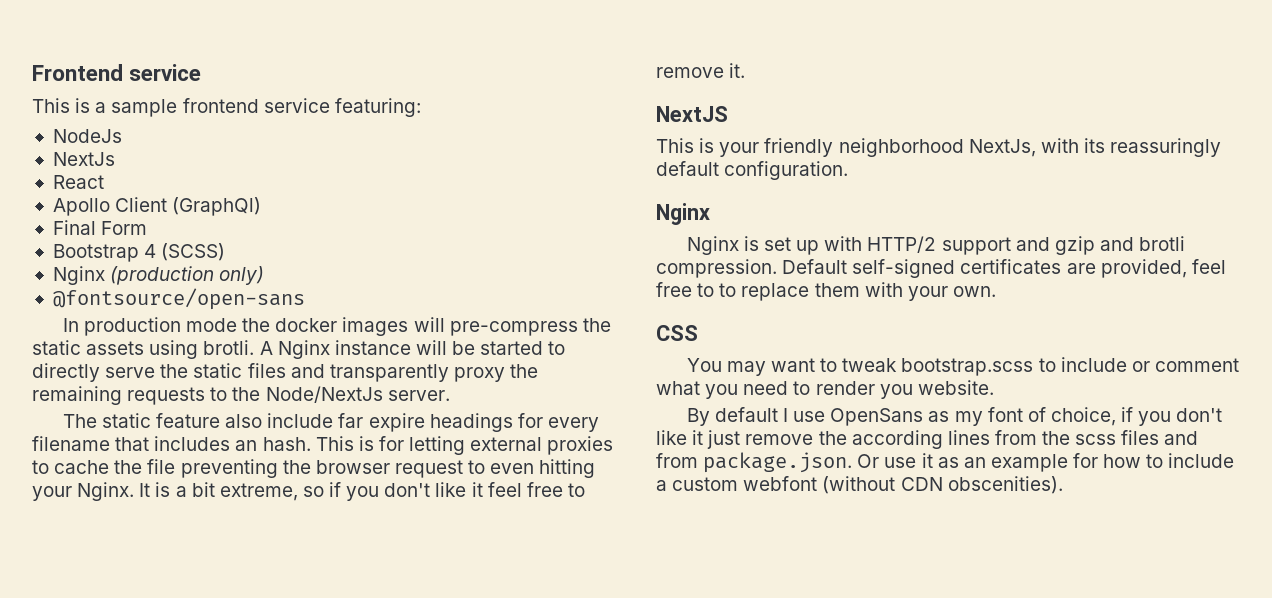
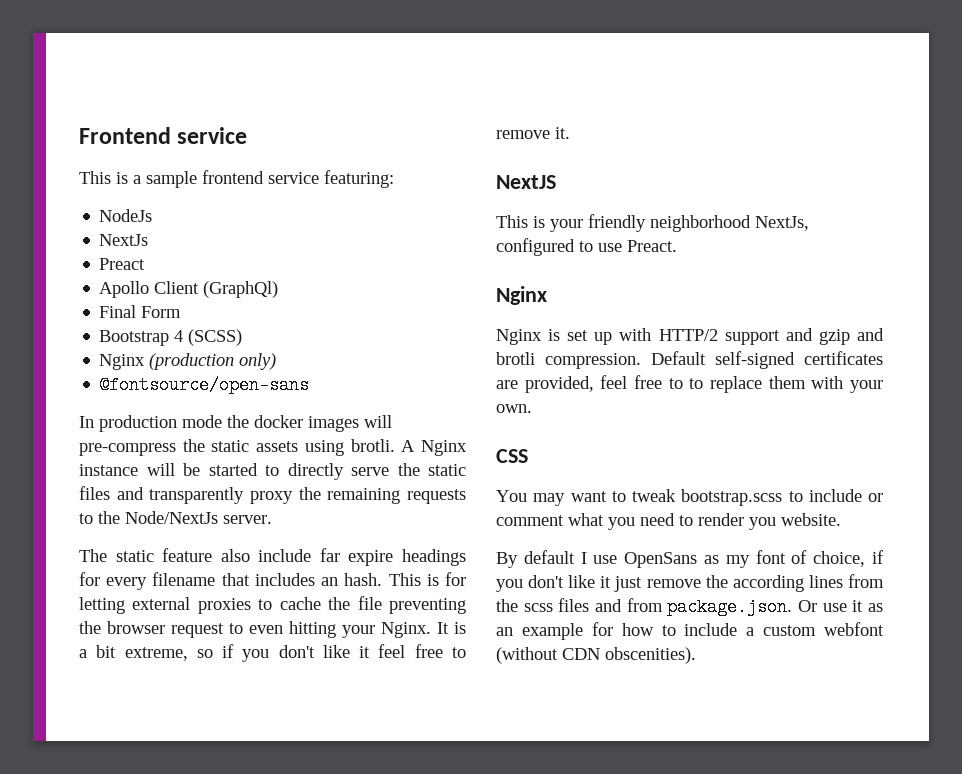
[52,175,104,189] React -> [99,258,146,270] Preact
[1040,138,1222,157] [656,161,849,180] with its reassuringly default configuration. -> [496,238,677,256] configured to use Preact.

